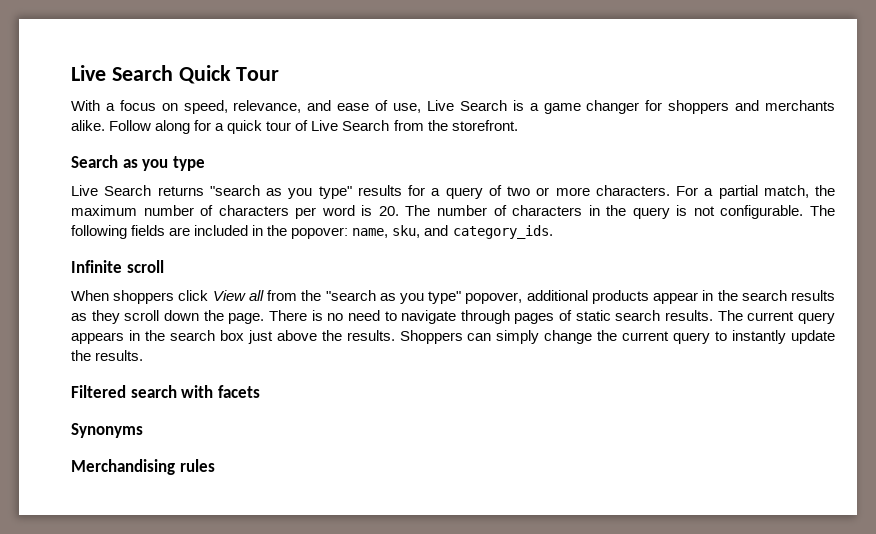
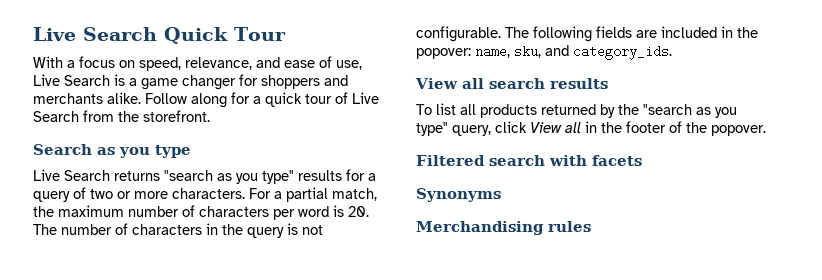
[71,260,164,273] [71,290,298,304] Infinite scroll // When shoppers click View all from -> [415,78,608,89] [416,103,615,118] View all search results // To list all products returned by
[465,290,835,304] [71,310,835,324] [71,330,836,344] [71,350,144,361] popover, additional products appear in the search results as they scroll down the page. There is no need to navigate through pages of static search results. The current query appears in the search box just above the results. Shoppers can simply change the current query to instantly update the results. -> [452,121,766,136] query, click View all in the footer of the popover.

